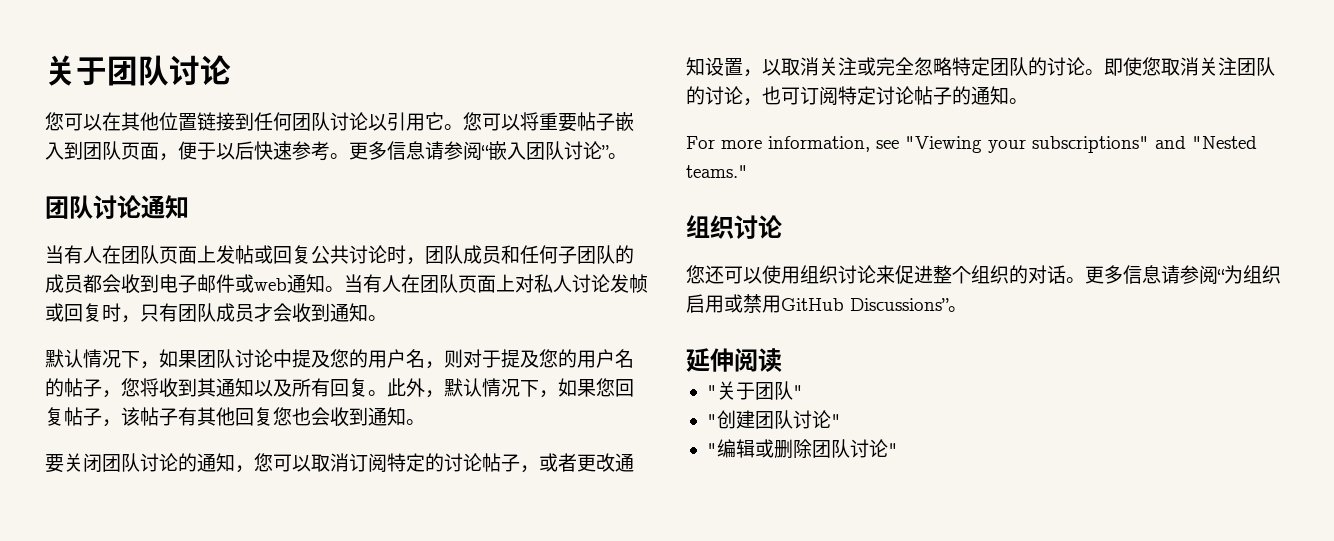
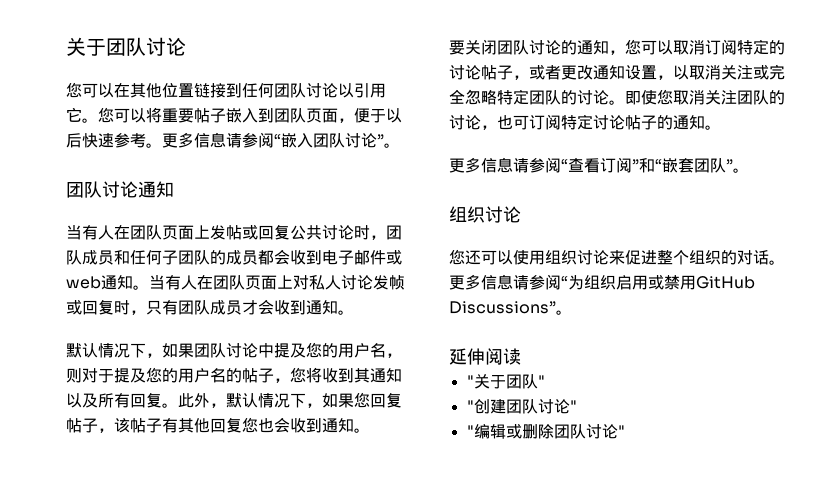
[686,136,1257,153] [686,165,748,178] For more information, see "Viewing your subscriptions" and "Nested teams." -> [449,157,749,173] 更多信息请参阅“查看订阅”和“嵌套团队”。

